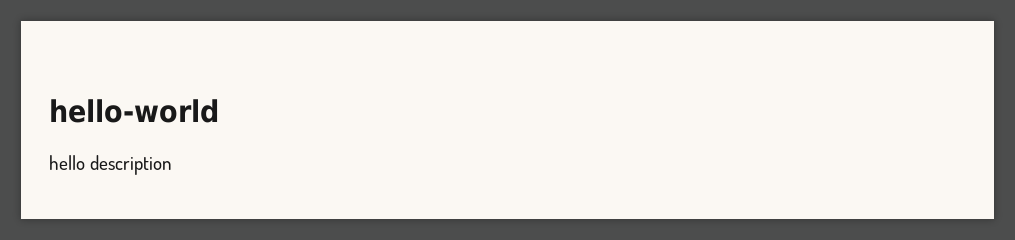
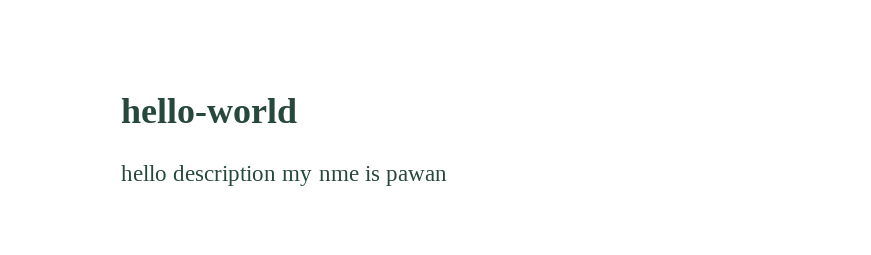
(173, 165) none -> [282,166,448,186] my nme is pawan

